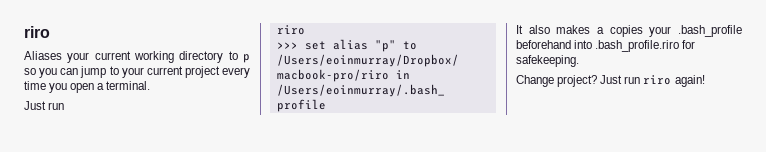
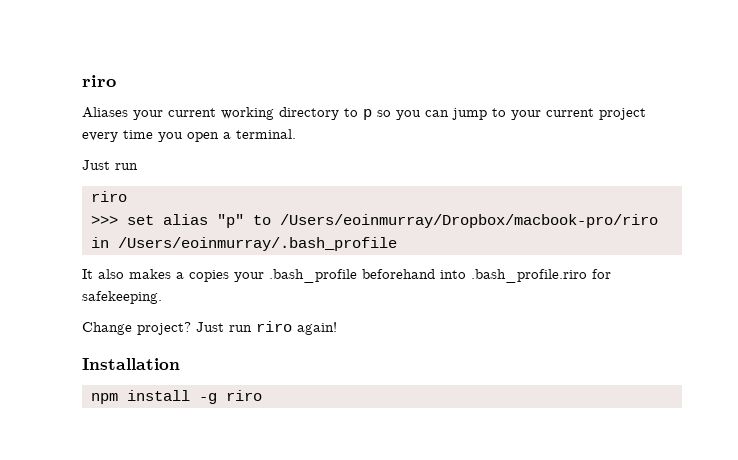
(705, 81) none -> [82,358,180,370] [91,390,262,404] // Installation // npm install -g riro

